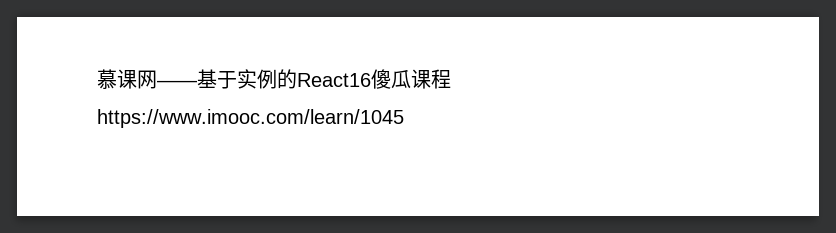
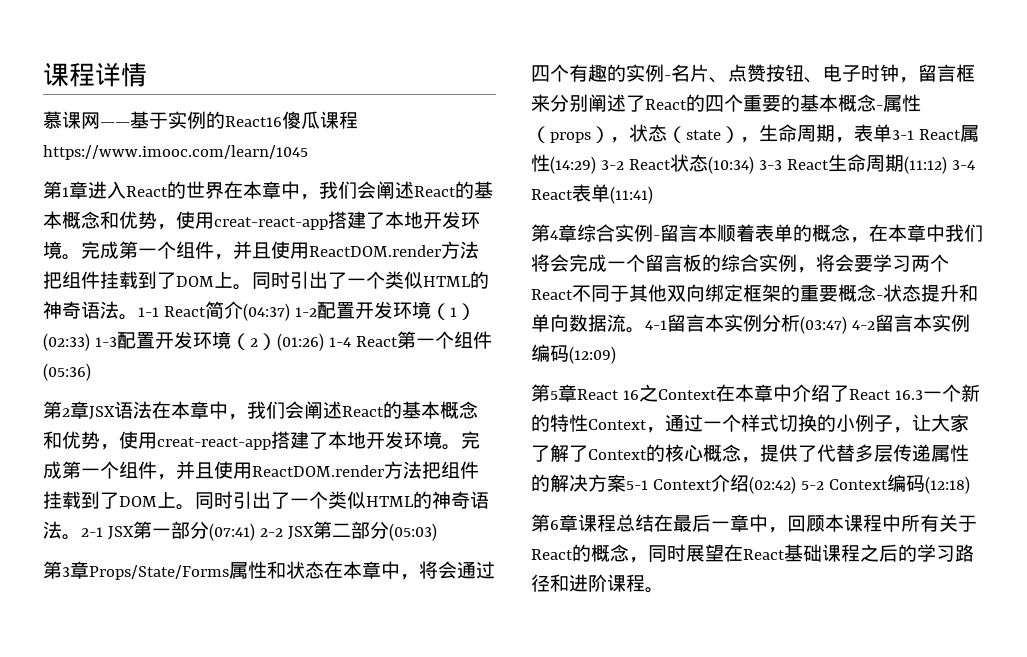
(97, 79) none -> [43,62,147,87] 课程详情 //
(404, 118) none -> [43,181,493,200] [43,211,480,230] [43,241,479,260] [43,271,489,290] [43,301,476,321] [43,331,492,351] [43,363,91,381] [43,401,478,420] [43,431,480,450] [43,461,479,480] [43,491,489,510] [43,521,437,541] [43,561,495,580] [531,64,975,83] [531,94,921,112] [531,124,979,143] [531,154,975,174] [531,184,653,204] [531,224,983,243] [531,254,949,273] [531,284,978,302] [531,314,970,334] [531,344,616,364] [531,384,980,402] [531,414,969,433] [531,444,969,463] [531,474,970,494] [531,514,977,533] [531,544,974,563] [531,574,664,593] // 第1章进入React的世界在本章中，我们会阐述React的基本概念和优势，使用creat-react-app搭建了本地开发环境。完成第一个组件，并且使用ReactDOM.render方法把组件挂载到了DOM上。同时引出了一个类似HTML的神奇语法。1-1 React简介(04:37) 1-2配置开发环境（1）(02:33) 1-3配置开发环境（2）(01:26) 1-4 React第一个组件(05:36) // 第2章JSX语法在本章中，我们会阐述React的基本概念和优势，使用creat-react-app搭建了本地开发环境。完成第一个组件，并且使用ReactDOM.render方法把组件挂载到了DOM上。同时引出了一个类似HTML的神奇语法。2-1 JSX第一部分(07:41) 2-2 JSX第二部分(05:03) // 第3章Props/State/Forms属性和状态在本章中，将会通过四个有趣的实例-名片、点赞按钮、电子时钟，留言框来分别阐述了React的四个重要的基本概念-属性（props），状态（state），生命周期，表单3-1 React属性(14:29) 3-2 React状态(10:34) 3-3 React生命周期(11:12) 3-4 React表单(11:41) // 第4章综合实例-留言本顺着表单的概念，在本章中我们将会完成一个留言板的综合实例，将会要学习两个React不同于其他双向绑定框架的重要概念-状态提升和单向数据流。4-1留言本实例分析(03:47) 4-2留言本实例编码(12:09) // 第5章React 16之Context在本章中介绍了React 16.3一个新的特性Context，通过一个样式切换的小例子，让大家了解了Context的核心概念，提供了代替多层传递属性的解决方案5-1 Context介绍(02:42) 5-2 Context编码(12:18) // 第6章课程总结在最后一章中，回顾本课程中所有关于React的概念，同时展望在React基础课程之后的学习路径和进阶课程。

